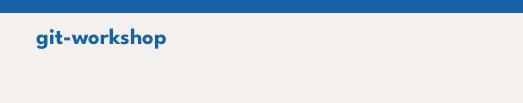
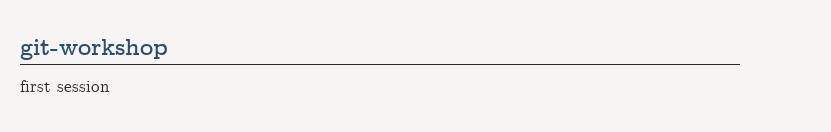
(167, 38) none -> [20,80,110,92] // first session

